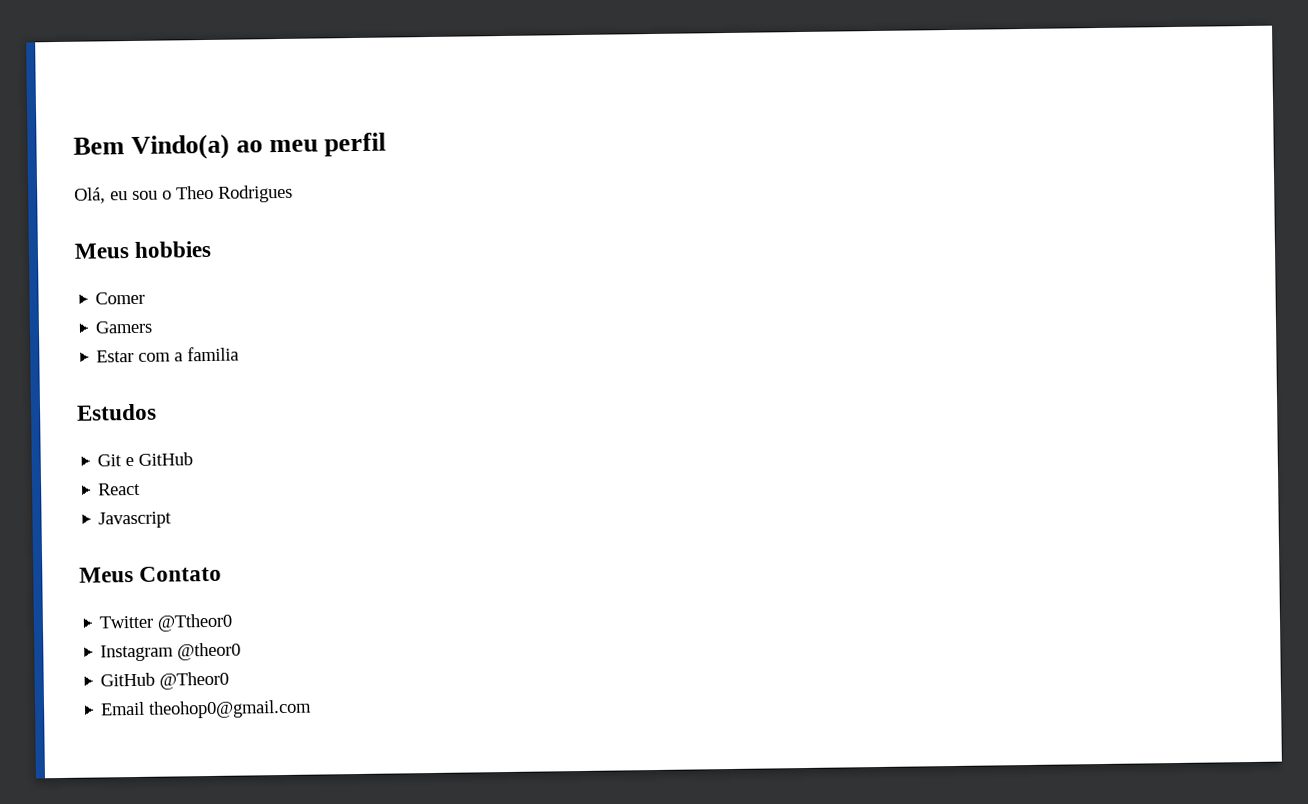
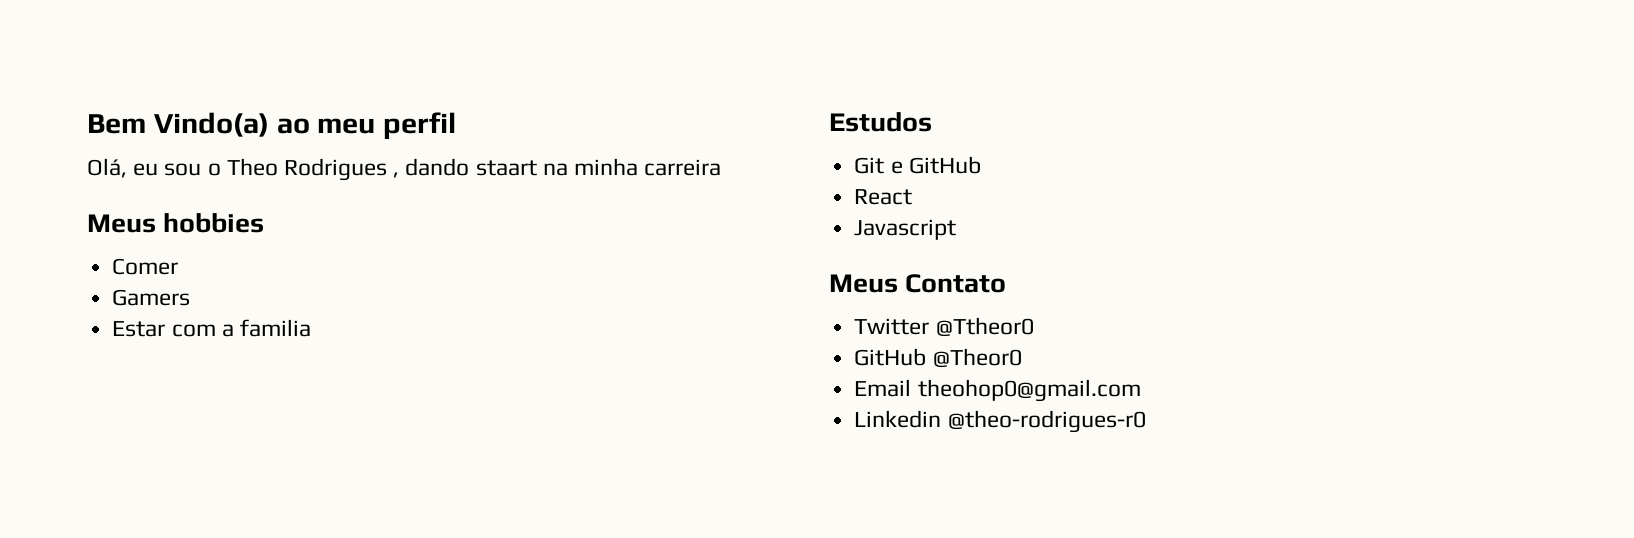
(293, 193) none -> [393,158,722,178] , dando staart na minha carreira
[100,642,242,662] // Instagram @theor0 -> (1034, 327) none
(313, 709) none -> [854,410,1146,433] // Linkedin @theo-rodrigues-r0

